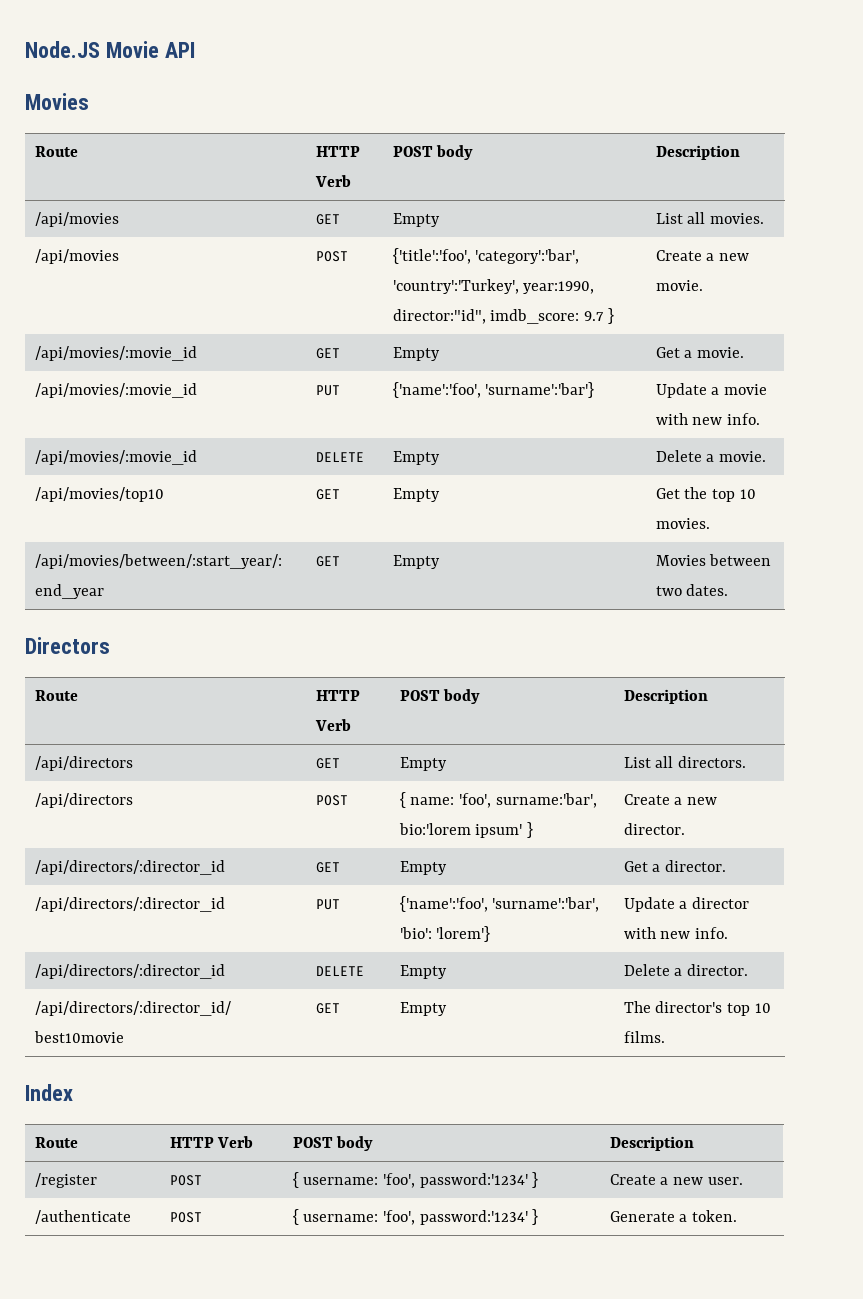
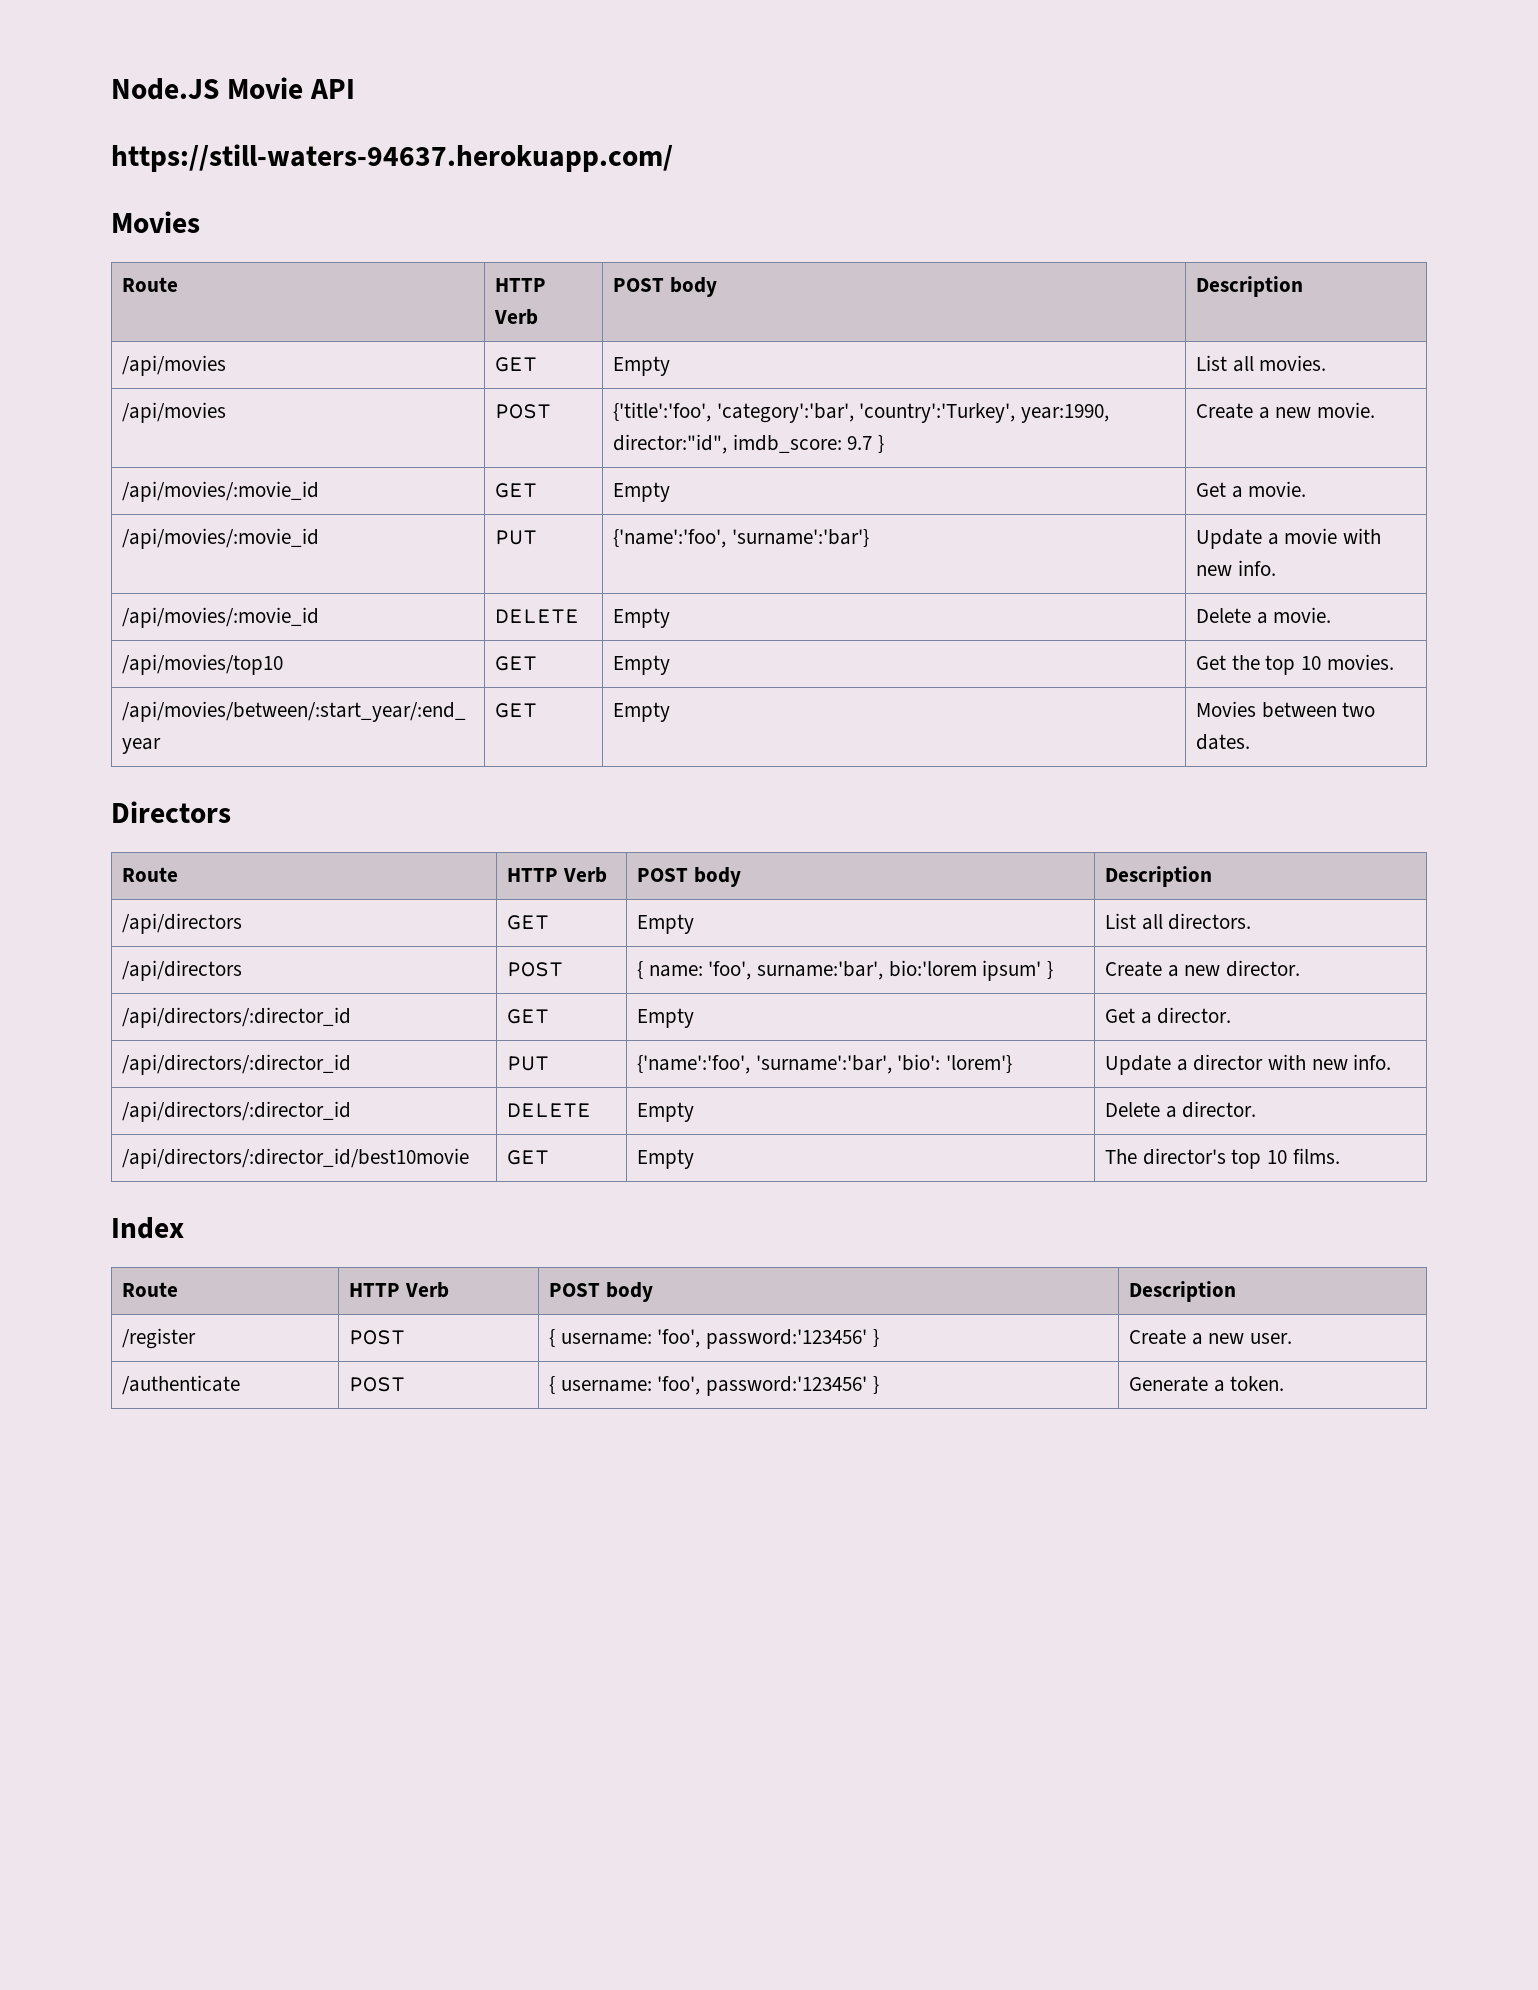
(195, 50) none -> [111,144,673,172] // https://still-waters-94637.herokuapp.com/
[419,1173,528,1188] password:'1234' -> [706,1329,868,1349] password:'123456'
[419,1210,528,1225] password:'1234' -> [706,1376,868,1396] password:'123456'

